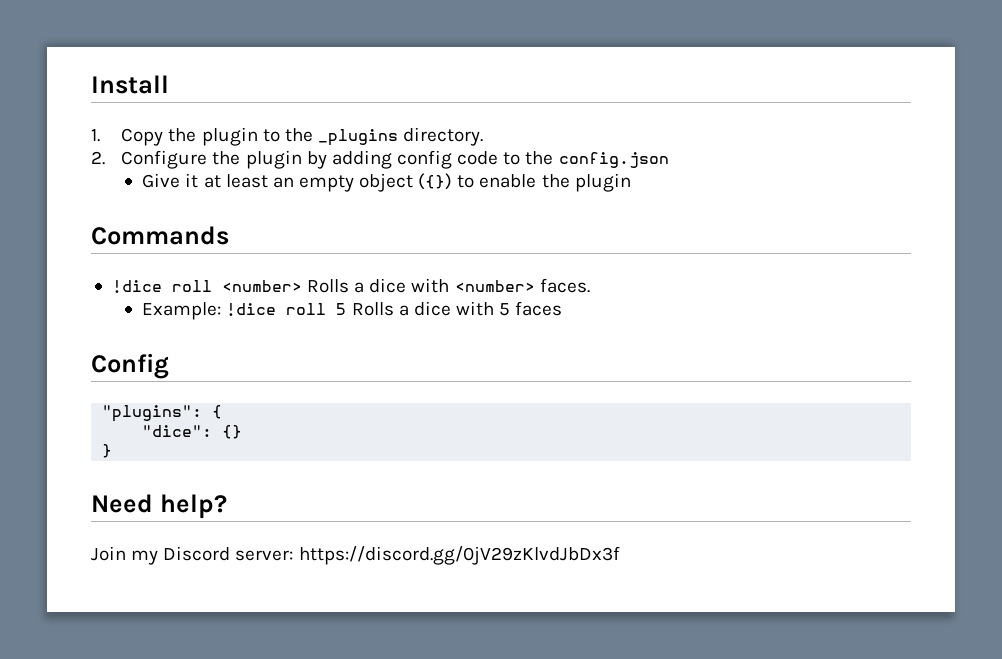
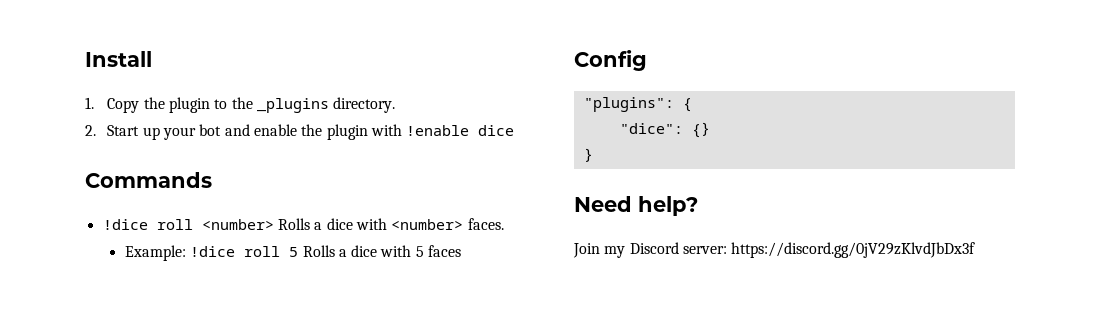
[121,150,669,169] [142,173,475,192] Configure the plugin by adding config code to the config.json // Give it at least an empty object ({}) to -> [107,124,250,140] Start up your bot and
(631, 182) none -> [370,124,515,136] with !enable dice

